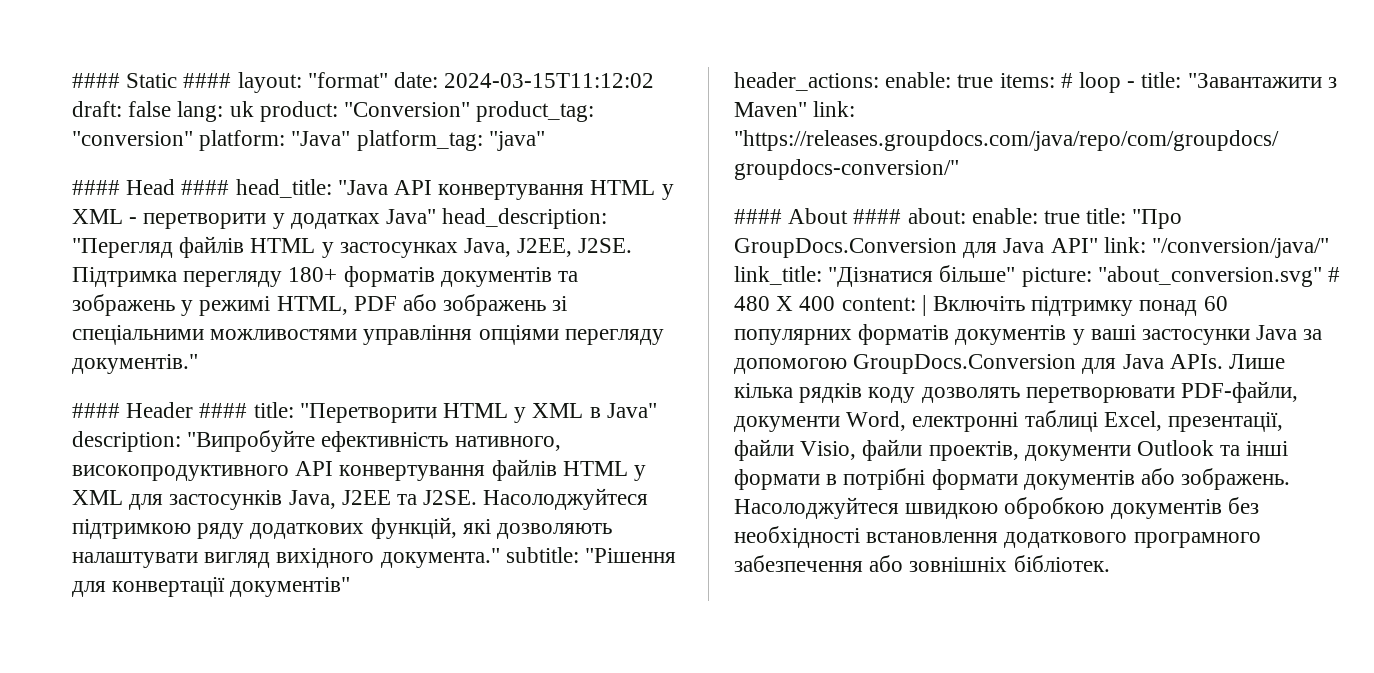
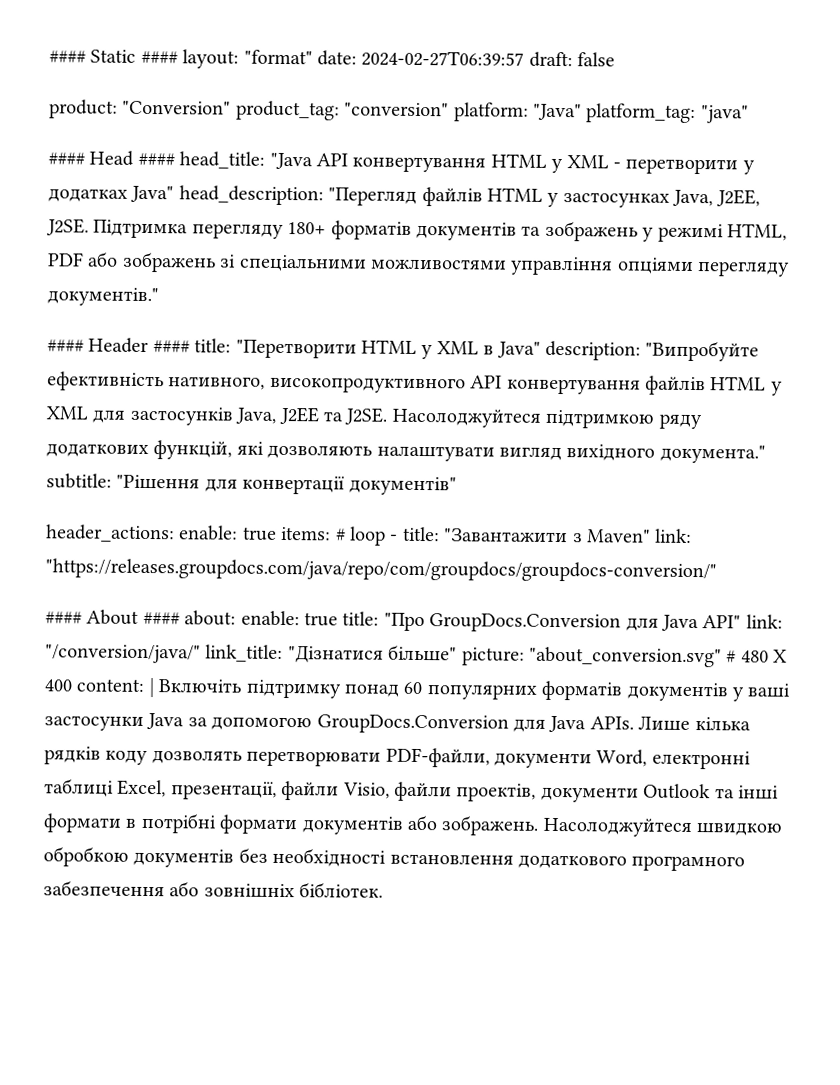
[444,73,655,88] 2024-03-15T11:12:02 -> [361,50,525,67] 2024-02-27T06:39:57
[177,101,254,122] lang: uk -> (616, 59) //

